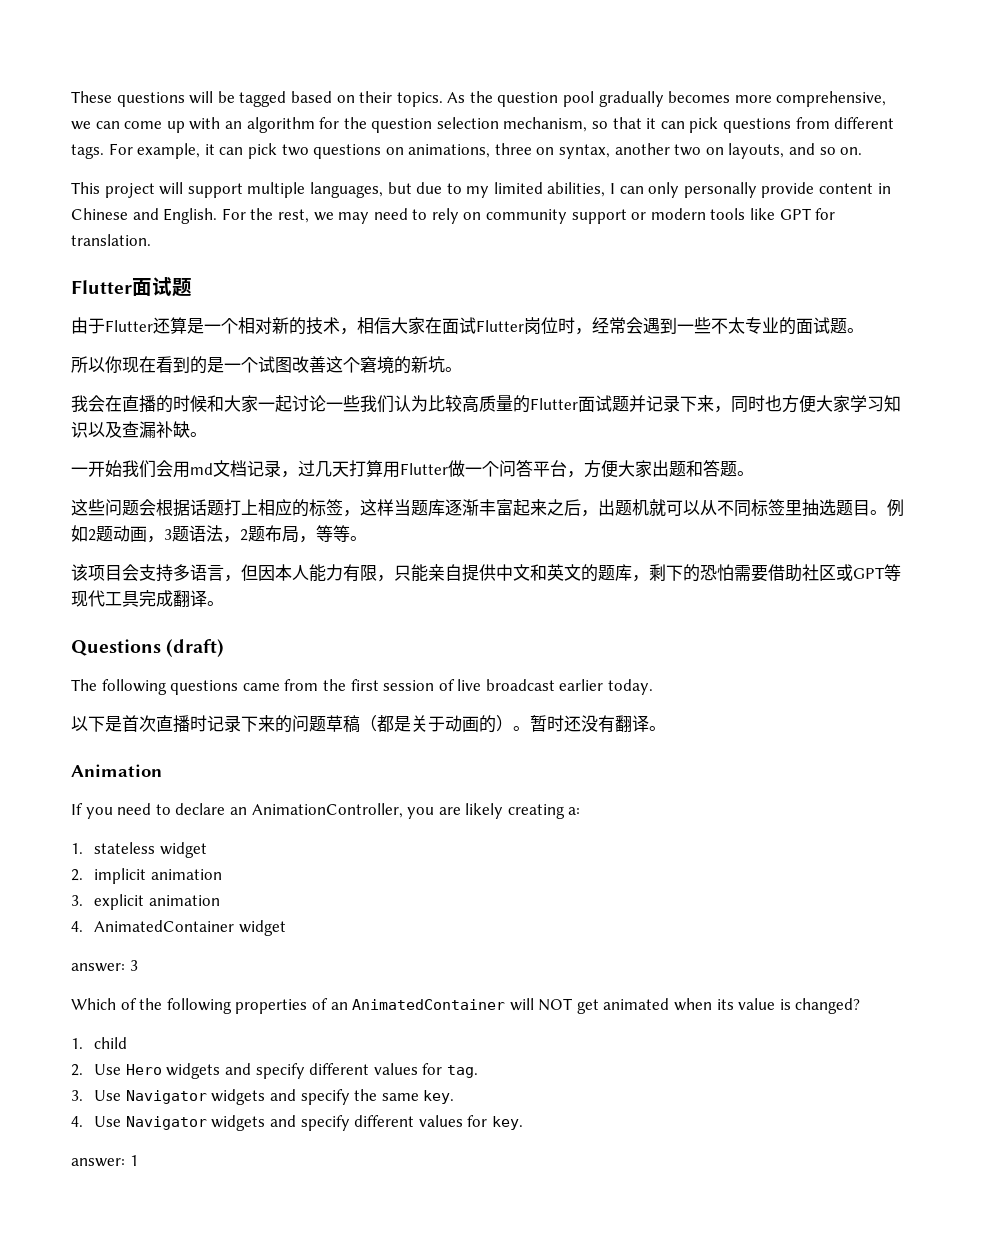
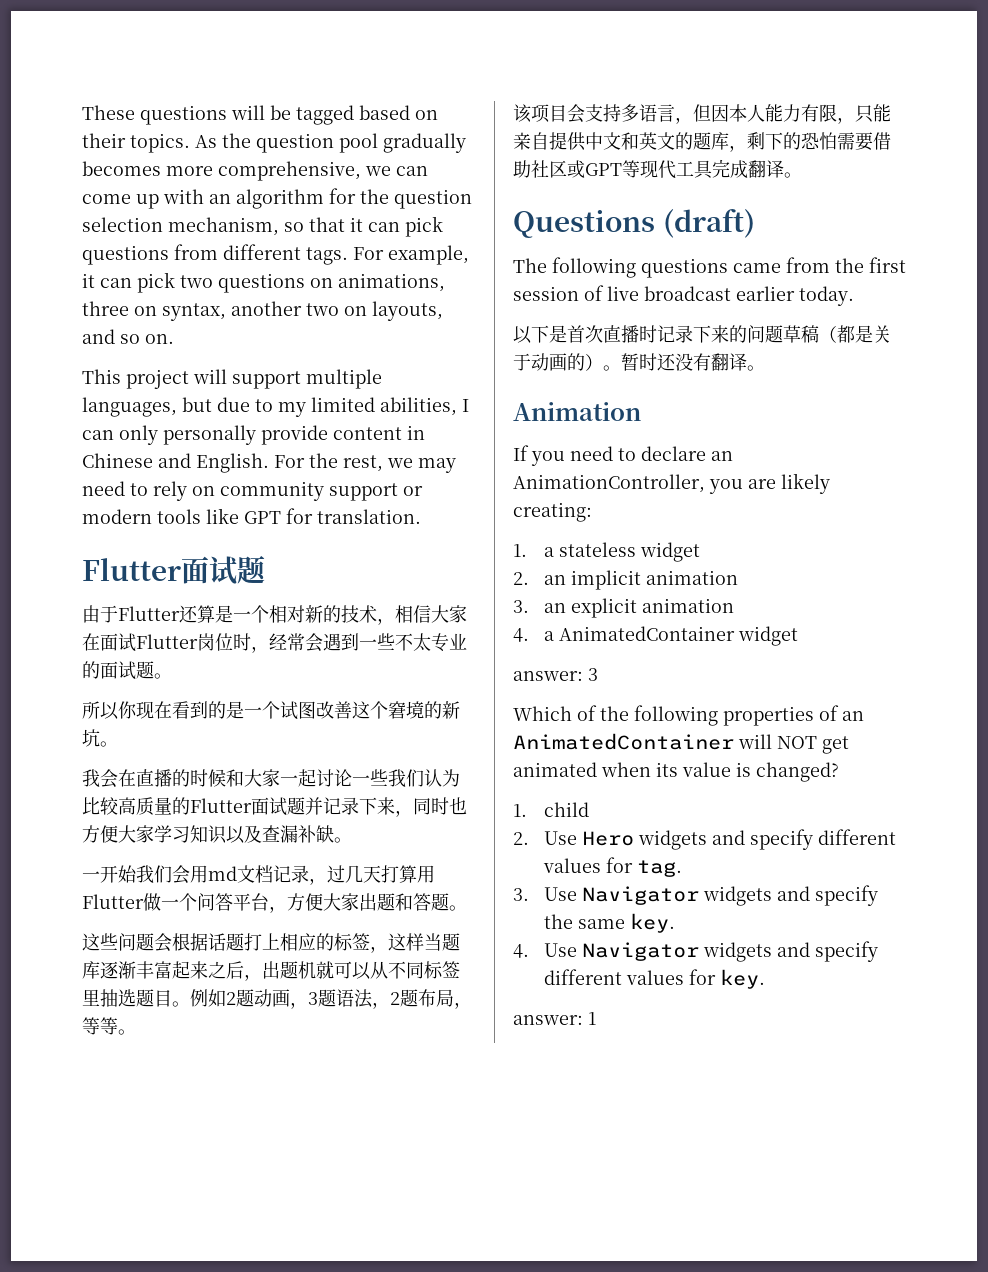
[507,804,581,819] [71,843,83,854] creating a: // 1. -> [513,502,592,522] [513,544,554,557] creating: // 1. a
(83, 875) none -> [543,575,566,585] an
(83, 900) none -> [543,603,566,613] an
(83, 926) none -> [543,631,554,641] a

